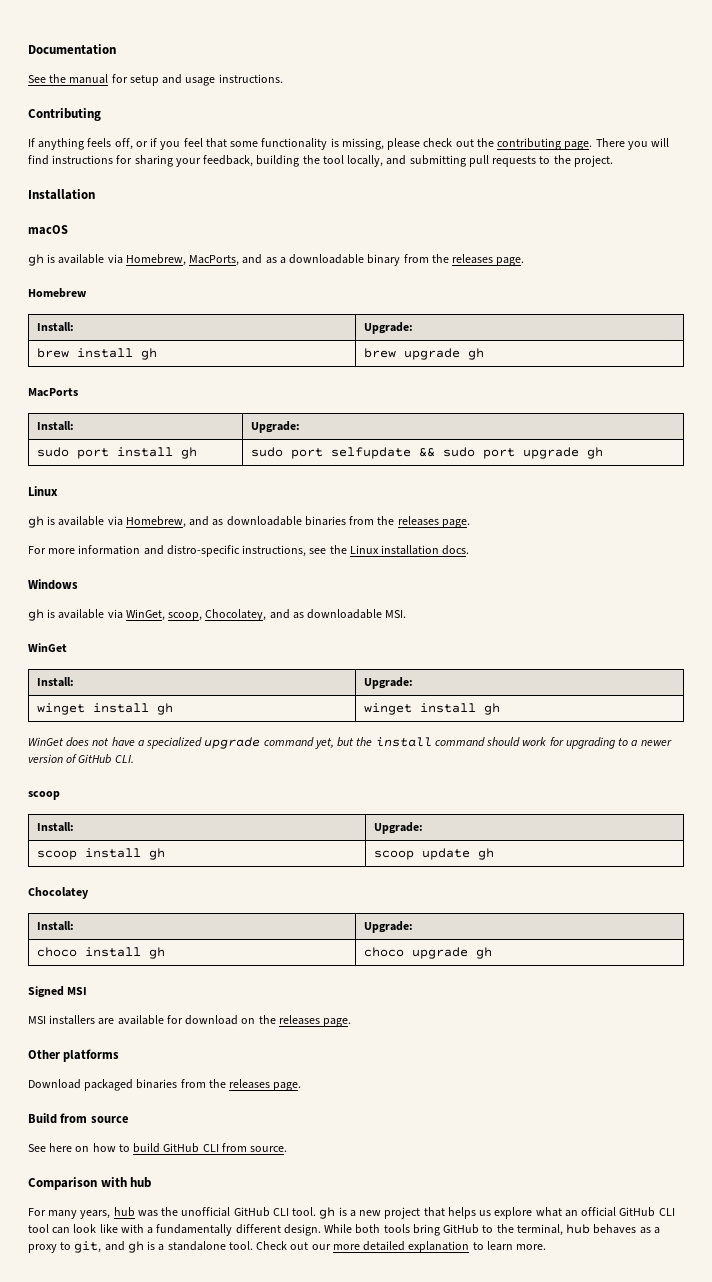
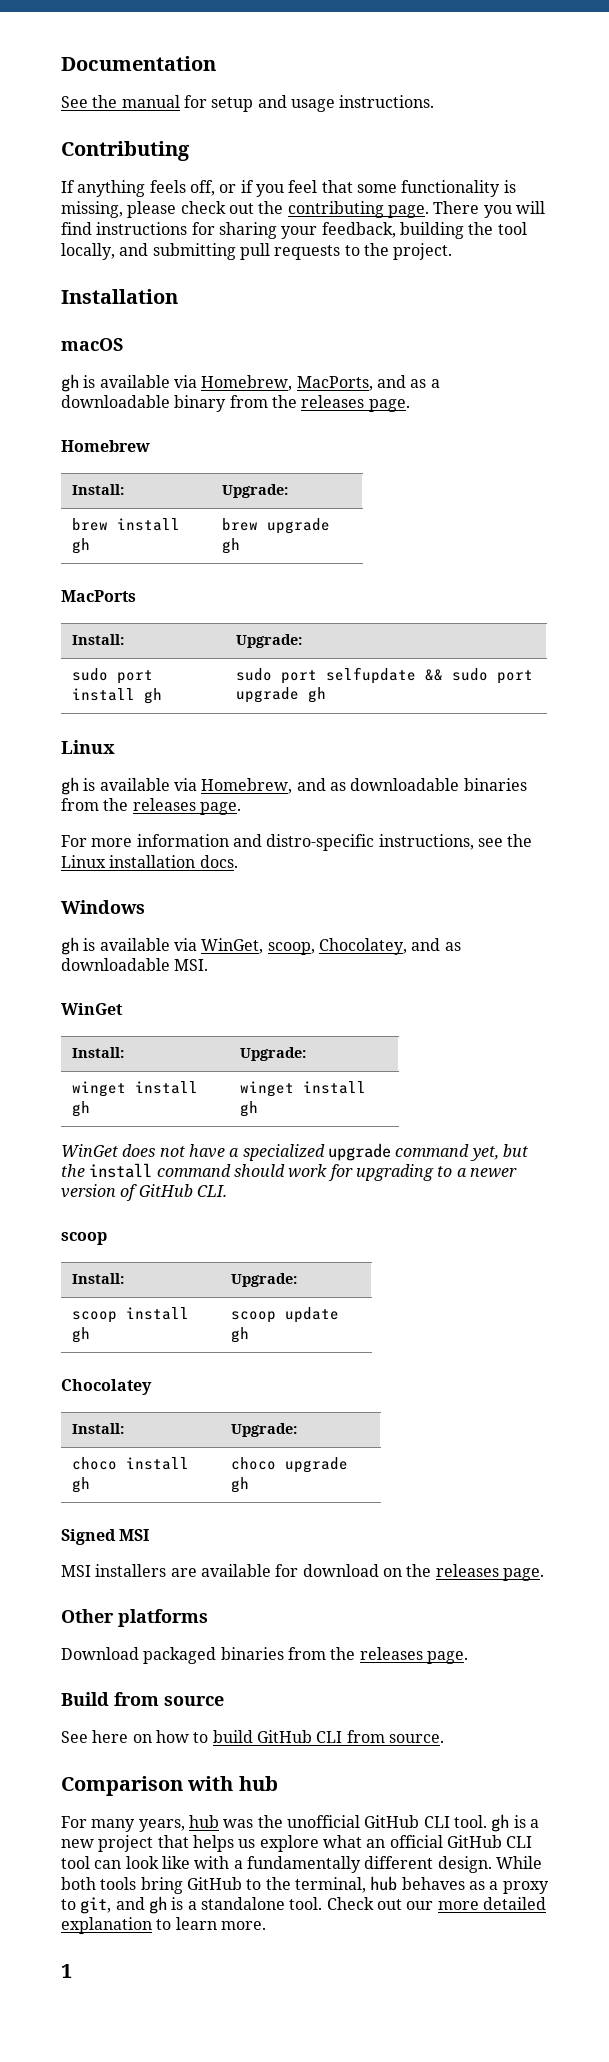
(547, 1247) none -> [61,1964,72,1978] // 1

